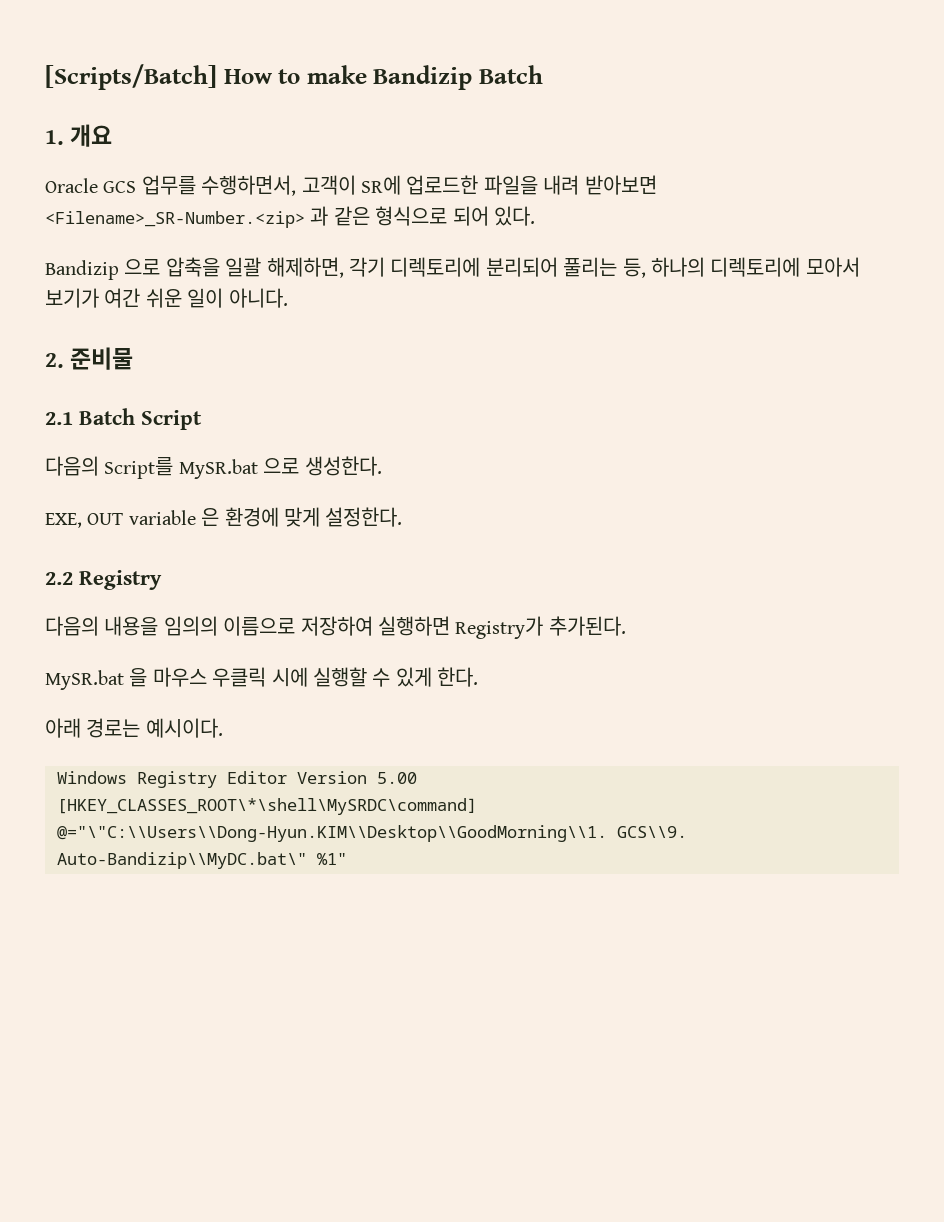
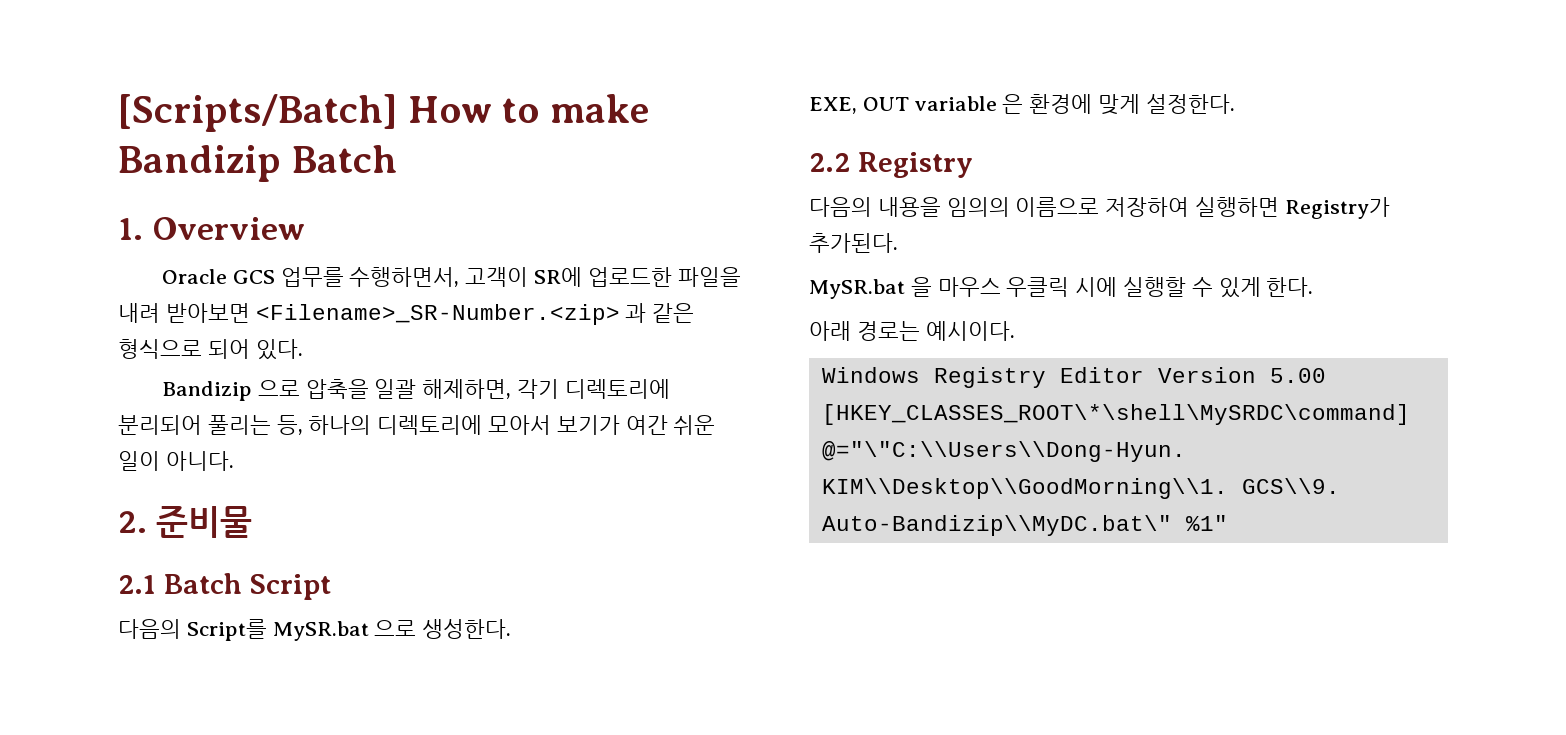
[70,124,113,147] 개요 -> [152,217,306,240] Overview

